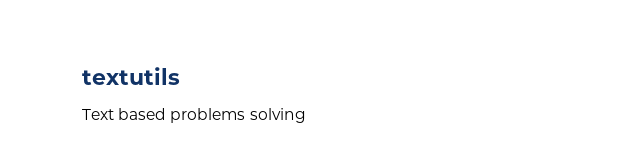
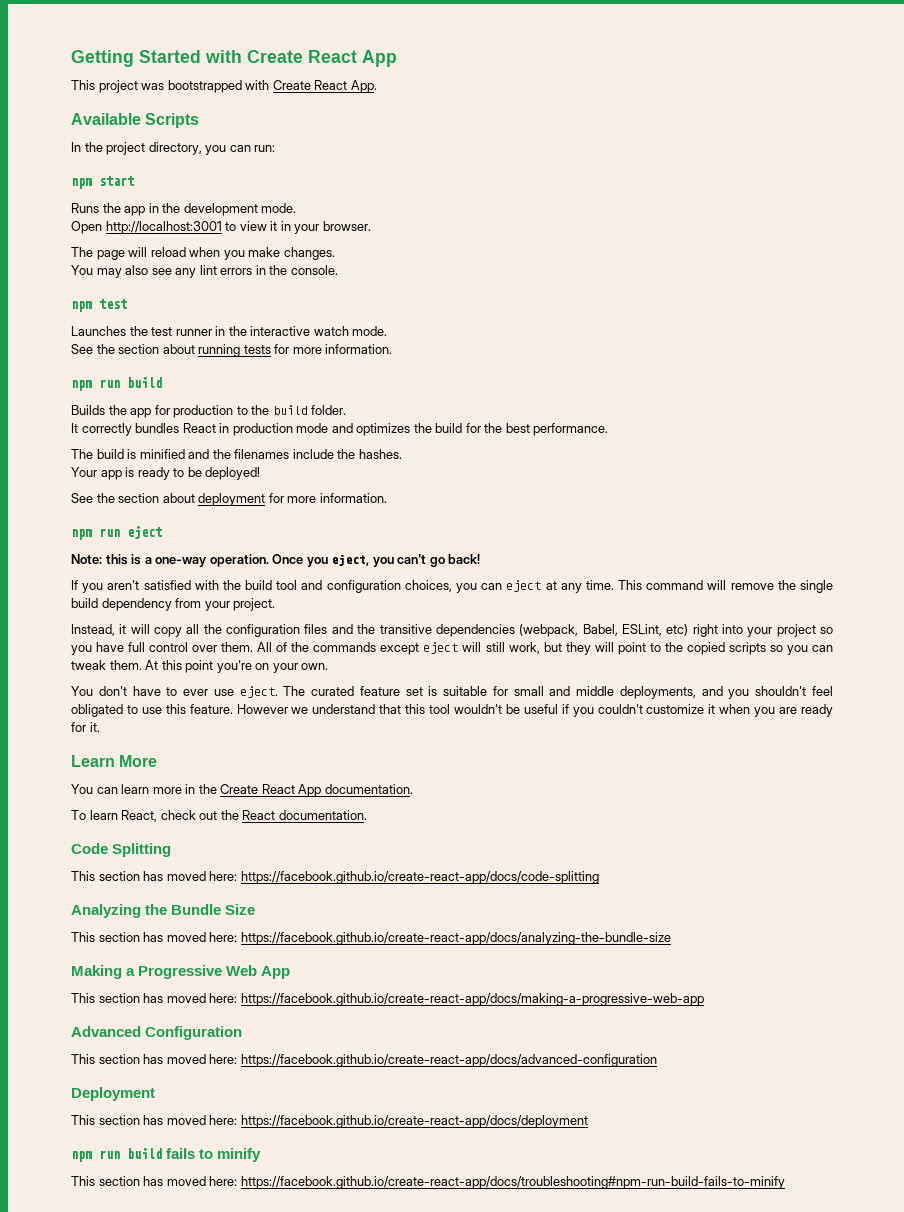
[82,67,180,85] [82,108,306,123] textutils // Text based problems solving -> [71,50,397,67] [71,80,377,93] [71,113,200,128] [71,142,276,155] [71,176,134,189] [71,203,297,216] [71,221,371,234] [71,247,335,260] [71,265,338,278] [71,299,127,312] [71,326,388,336] [71,344,393,357] [71,377,162,391] [71,405,347,418] [71,423,609,436] [71,449,402,459] [71,467,261,480] [71,493,387,506] [71,526,162,540] [71,554,481,567] [71,580,833,593] [71,598,276,611] [71,624,834,637] [71,642,833,655] [71,660,329,673] [71,686,834,699] [71,704,833,717] [71,722,100,732] [71,755,158,767] [71,784,413,797] [71,810,367,822] [71,843,172,857] [71,871,599,884] [71,904,256,918] [71,932,671,945] [71,965,291,979] [71,993,704,1006] [71,1026,243,1040] [71,1054,657,1067] [71,1087,155,1101] [71,1115,588,1128] [71,1148,262,1162] [71,1176,785,1189] Getting Started with Create React App // This project was bootstrapped with Create React App. // Available Scripts // In the project directory, you can run: // npm start // Runs the app in the development mode. // Open http://localhost:3001 to view it in your browser. // The page will reload when you make changes. // You may also see any lint errors in the console. // npm test // Launches the test runner in the interactive watch mode. // See the section about running tests for more information. // npm run build // Builds the app for production to the build folder. // It correctly bundles React in production mode and optimizes the build for the best performance. // The build is minified and the filenames include the hashes. // Your app is ready to be deployed! // See the section about deployment for more information. // npm run eject // Note: this is a one-way operation. Once you eject, you can't go back! // If you aren't satisfied with the build tool and configuration choices, you can eject at any time. This command will remove the single build dependency from your project. // Instead, it will copy all the configuration files and the transitive dependencies (webpack, Babel, ESLint, etc) right into your project so you have full control over them. All of the commands except eject will still work, but they will point to the copied scripts so you can tweak them. At this point you're on your own. // You don't have to ever use eject. The curated feature set is suitable for small and middle deployments, and you shouldn't feel obligated to use this feature. However we understand that this tool wouldn't be useful if you couldn't customize it when you are ready for it. // Learn More // You can learn more in the Create React App documentation. // To learn React, check out the React documentation. // Code Splitting // This section has moved here: https://facebook.github.io/create-react-app/docs/code-splitting // Analyzing the Bundle Size // This section has moved here: https://facebook.github.io/create-react-app/docs/analyzing-the-bundle-size // Making a Progressive Web App // This section has moved here: https://facebook.github.io/create-react-app/docs/making-a-progressive-web-app // Advanced Configuration // This section has moved here: https://facebook.github.io/create-react-app/docs/advanced-configuration // Deployment // This section has moved here: https://facebook.github.io/create-react-app/docs/deployment // npm run build fails to minify // This section has moved here: https://facebook.github.io/create-react-app/docs/troubleshooting#npm-run-build-fails-to-minify

